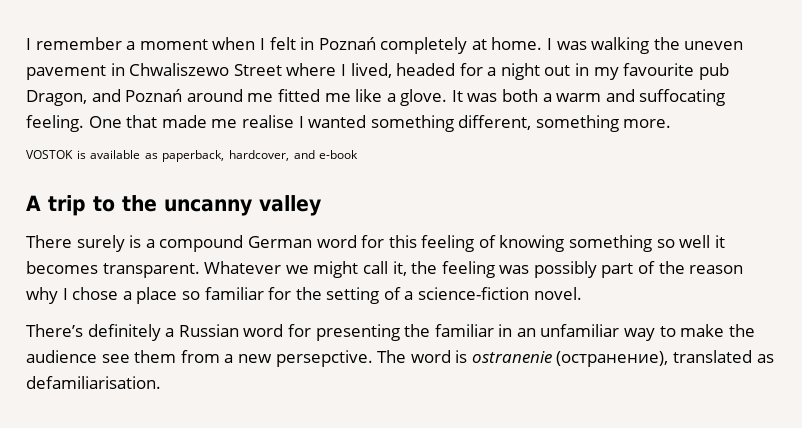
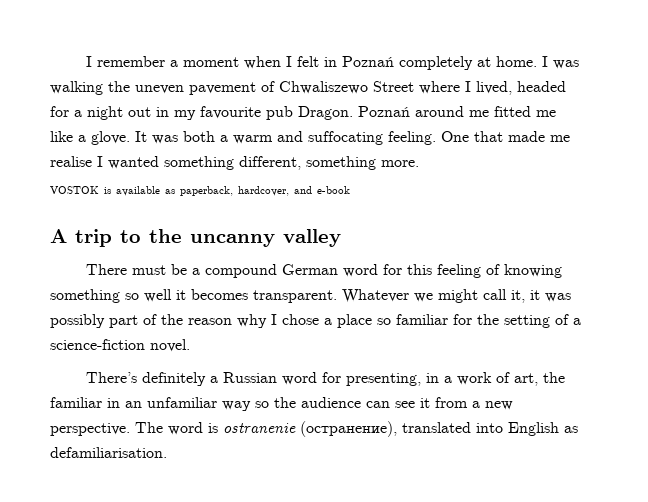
[110,63,125,76] in -> [261,81,275,92] of
[26,89,121,106] Dragon, and -> [298,106,353,120] Dragon.
[76,235,142,252] surely is -> [132,264,188,275] must be
[411,261,495,278] the feeling -> [530,290,540,300] it
[315,324,400,341] presenting -> [346,372,539,386] presenting, in a work of art,
[659,324,755,337] [26,350,177,363] to make the audience see them -> [255,397,430,408] so the audience can see it
[275,350,373,367] persepctive. -> [50,423,130,436] perspective.
(753, 356) none -> [476,422,559,436] into English

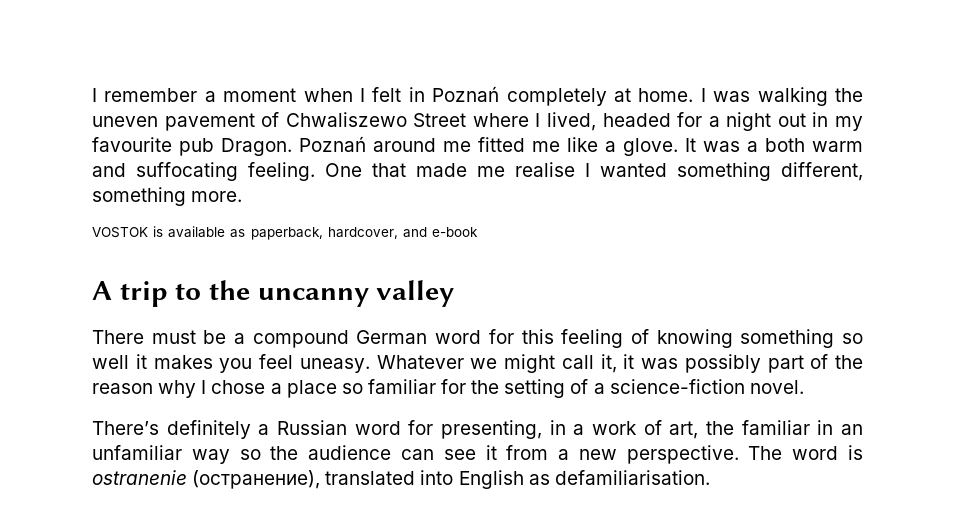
[183,131,228,142] both a -> [747,138,805,152] a both
[191,289,337,303] becomes transparent. -> [153,354,370,373] makes you feel uneasy.

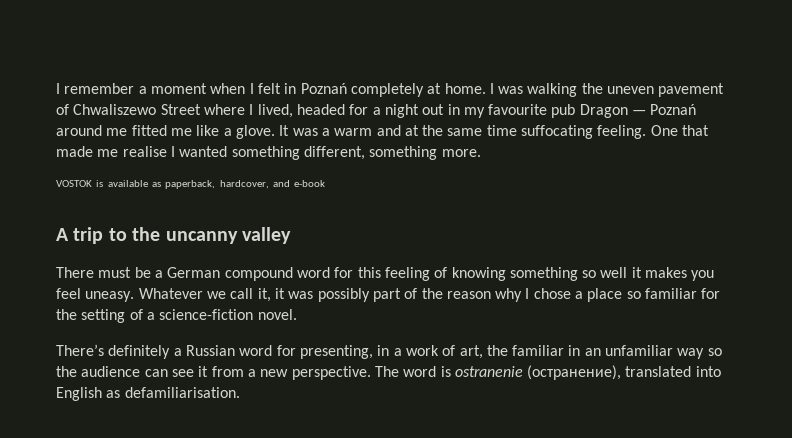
[221,138,292,156] Dragon. -> [579,104,647,118] Dragon —
[765,138,805,152] both -> (330, 132) none
(126, 170) none -> [404,125,517,136] at the same time
[252,330,428,348] compound German -> [167,267,293,281] German compound
[504,354,555,373] might -> (226, 295) none

